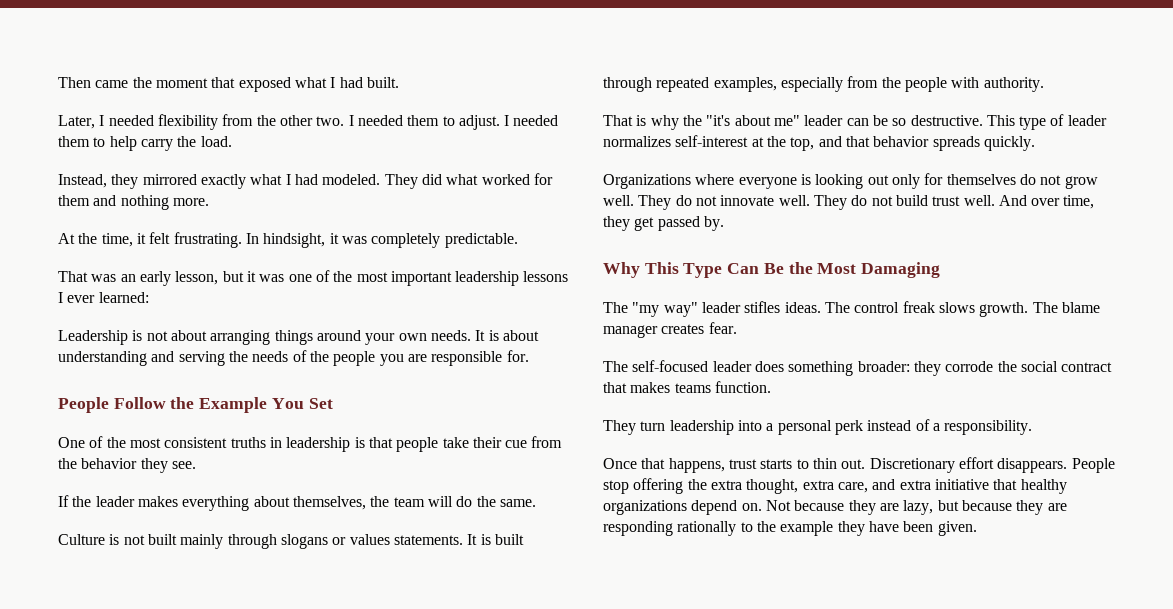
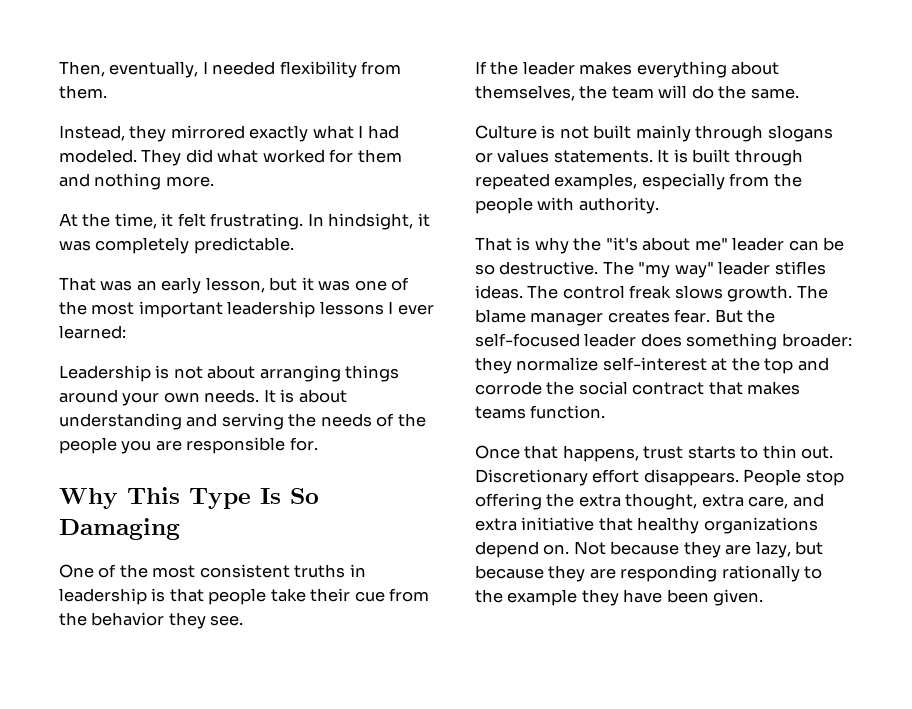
[58,77,399,92] [58,114,559,130] [58,136,232,151] Then came the moment that exposed what I had built. // Later, I needed flexibility from the other two. I needed them to adjust. I needed them to help carry the load. -> [59,61,402,78] [59,85,107,99] Then, eventually, I needed flexibility from them.
[58,397,333,413] People Follow the Example You Set -> [59,487,319,509] [59,518,180,540] Why This Type Is So Damaging
[986,114,1107,130] [603,135,1035,151] [603,173,1098,189] [603,195,1095,210] [603,216,724,231] [603,262,941,278] This type of leader normalizes self-interest at the top, and that behavior spreads quickly. // Organizations where everyone is looking out only for themselves do not grow well. They do not innovate well. They do not build trust well. And over time, they get passed by. // Why This Type Can Be the Most Damaging // -> (599, 268) none
[603,361,628,372] // The -> [714,309,776,323] But the
(941, 368) none -> [516,357,829,374] normalize self-interest at the top and
[603,419,1033,435] // They turn leadership into a personal perk instead of a responsibility. -> (606, 412) none

